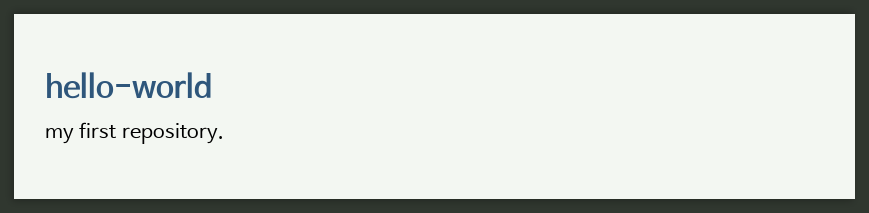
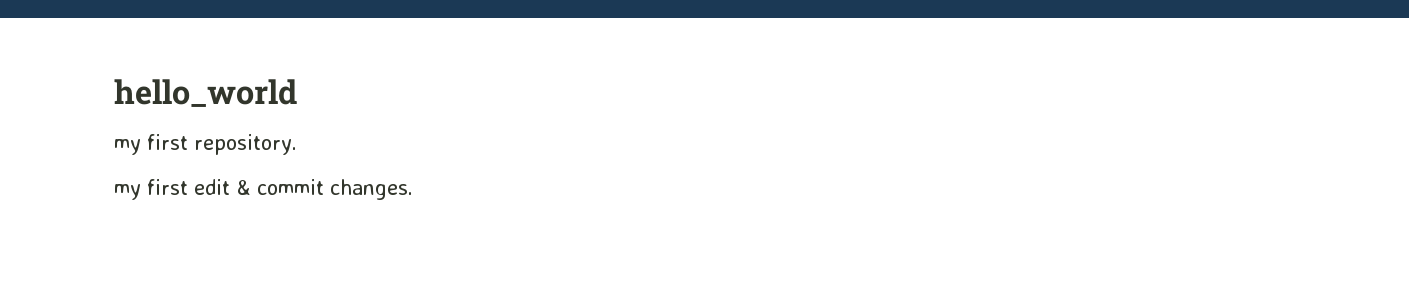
[45,72,212,99] hello-world -> [114,79,297,107] hello_world
(224, 133) none -> [114,179,413,200] // my first edit & commit changes.

